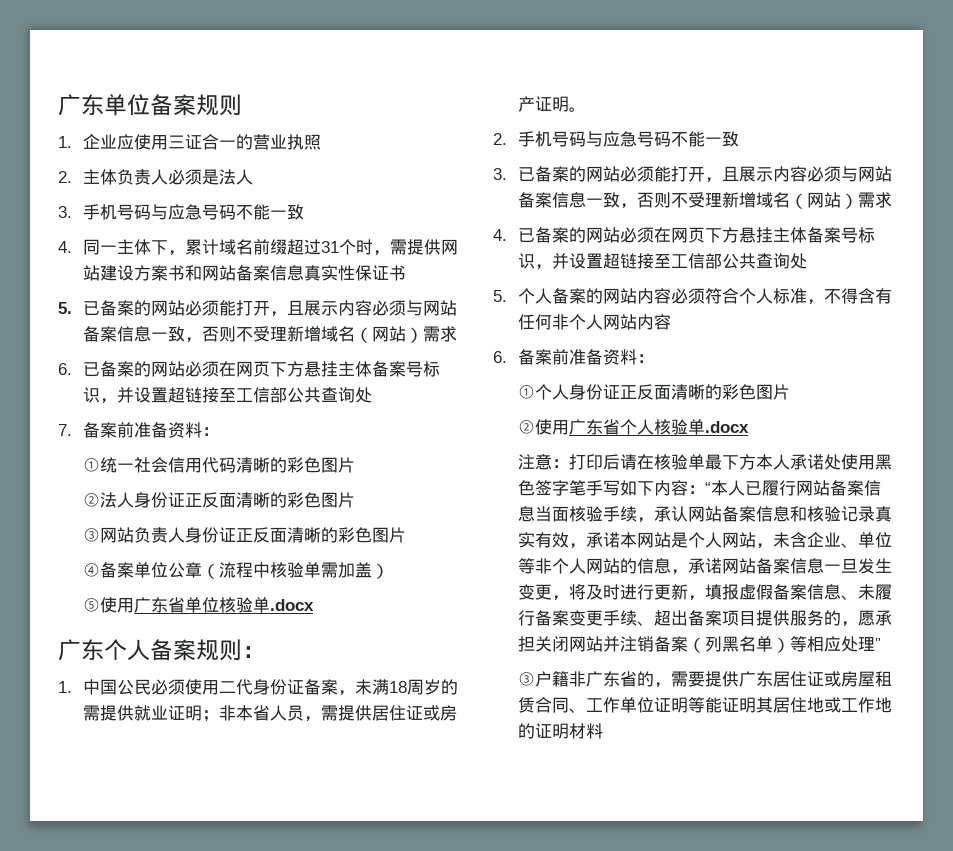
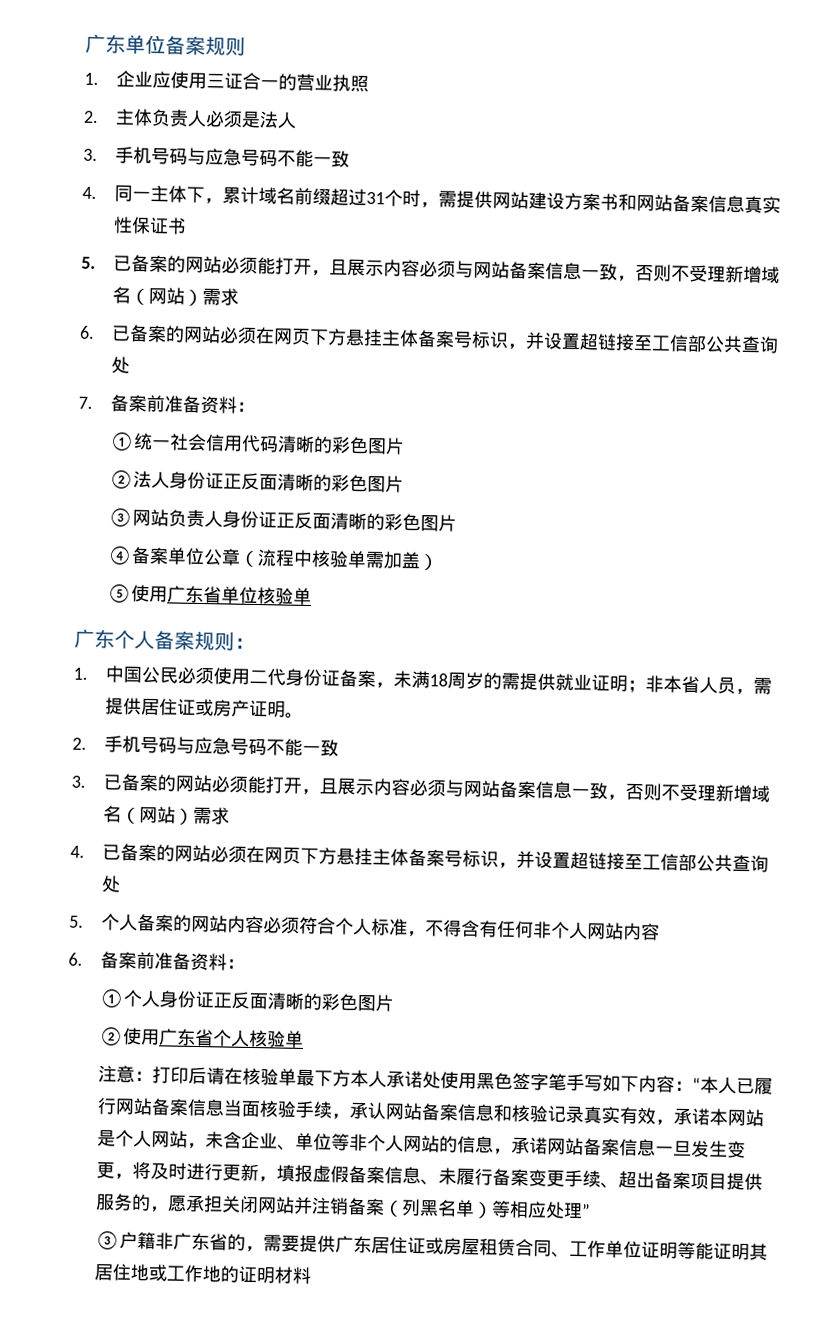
[269,599,314,611] .docx -> (313, 596) none
[704,421,749,433] .docx -> (305, 1039) none

